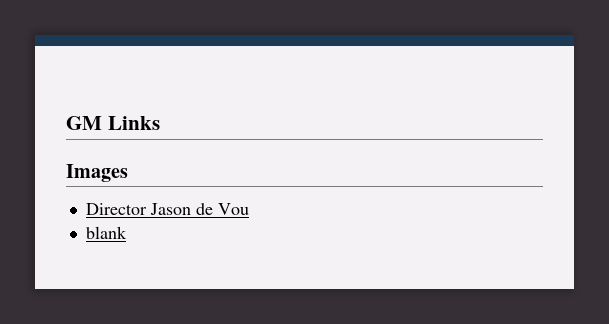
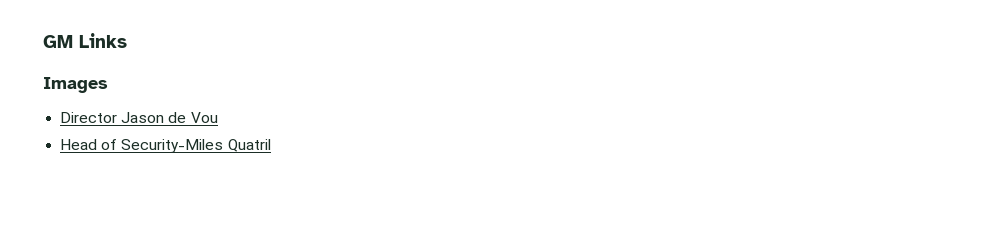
[85,226,127,239] blank -> [60,139,271,153] Head of Security-Miles Quatril

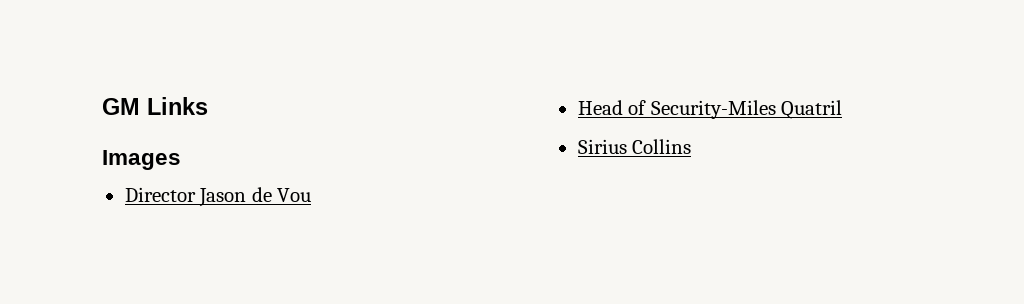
(271, 145) none -> [577,139,692,154] // Sirius Collins

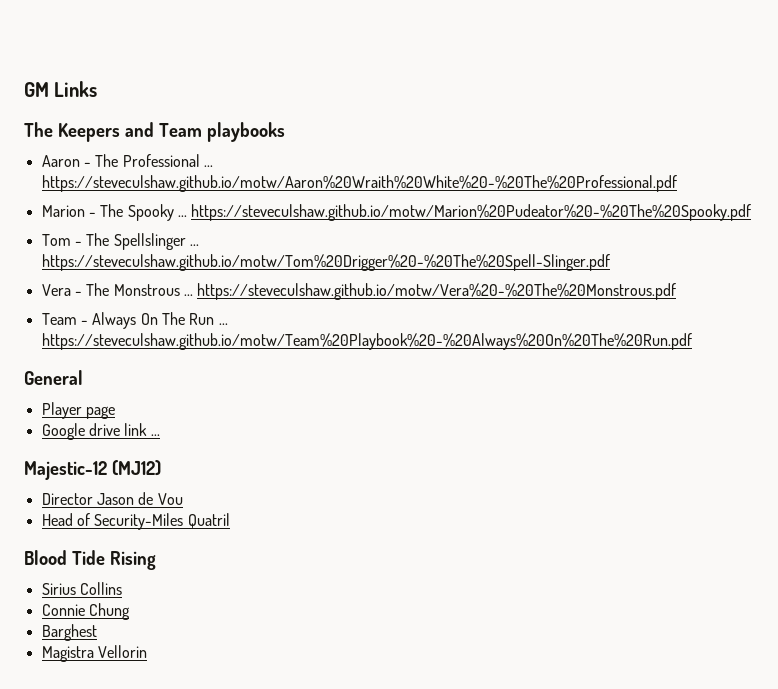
[102,150,181,170] Images -> [24,122,285,142] [41,154,213,167] [41,175,677,192] [41,204,752,221] [41,233,199,250] [41,254,610,271] [41,283,677,300] [41,312,228,329] [41,333,692,350] [24,370,83,385] [41,402,115,419] [41,423,160,440] [24,460,161,480] The Keepers and Team playbooks // Aaron - The Professional ... https://steveculshaw.github.io/motw/Aaron%20Wraith%20White%20-%20The%20Professional.pdf // Marion - The Spooky ... https://steveculshaw.github.io/motw/Marion%20Pudeator%20-%20The%20Spooky.pdf // Tom - The Spellslinger ... https://steveculshaw.github.io/motw/Tom%20Drigger%20-%20The%20Spell-Slinger.pdf // Vera - The Monstrous ... https://steveculshaw.github.io/motw/Vera%20-%20The%20Monstrous.pdf // Team - Always On The Run ... https://steveculshaw.github.io/motw/Team%20Playbook%20-%20Always%20On%20The%20Run.pdf // General // Player page // Google drive link ... // Majestic-12 (MJ12)
(843, 109) none -> [24,550,156,570] // Blood Tide Rising
(692, 146) none -> [41,603,130,620] [41,624,97,641] [41,645,147,662] // Connie Chung // Barghest // Magistra Vellorin

